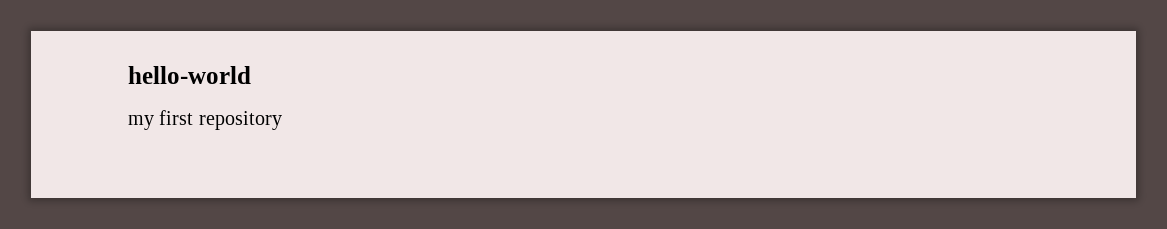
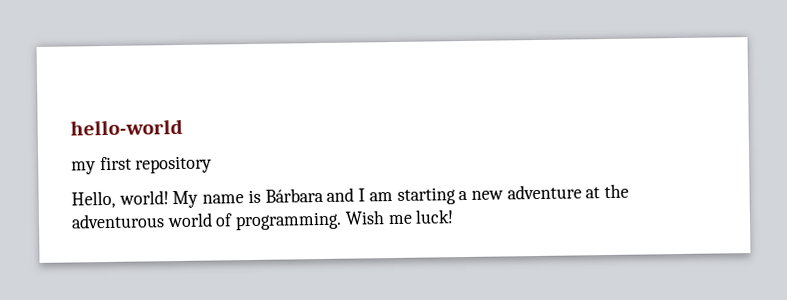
(282, 120) none -> [71,183,630,209] [71,209,455,231] // Hello, world! My name is Bárbara and I am starting a new adventure at the adventurous world of programming. Wish me luck!

